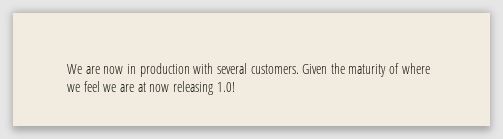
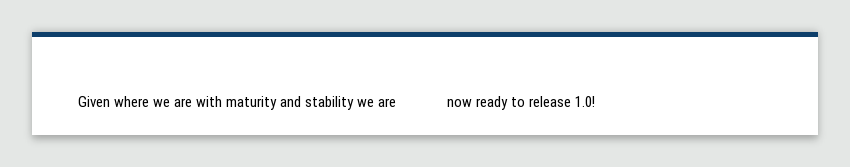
[67,63,430,77] [67,81,213,95] We are now in production with several customers. Given the maturity of where we feel we are at now releasing -> [78,96,572,110] Given where we are with maturity and stability we are now ready to release

